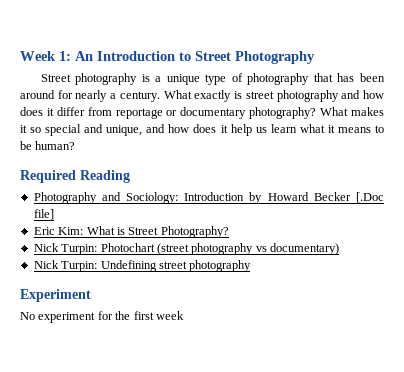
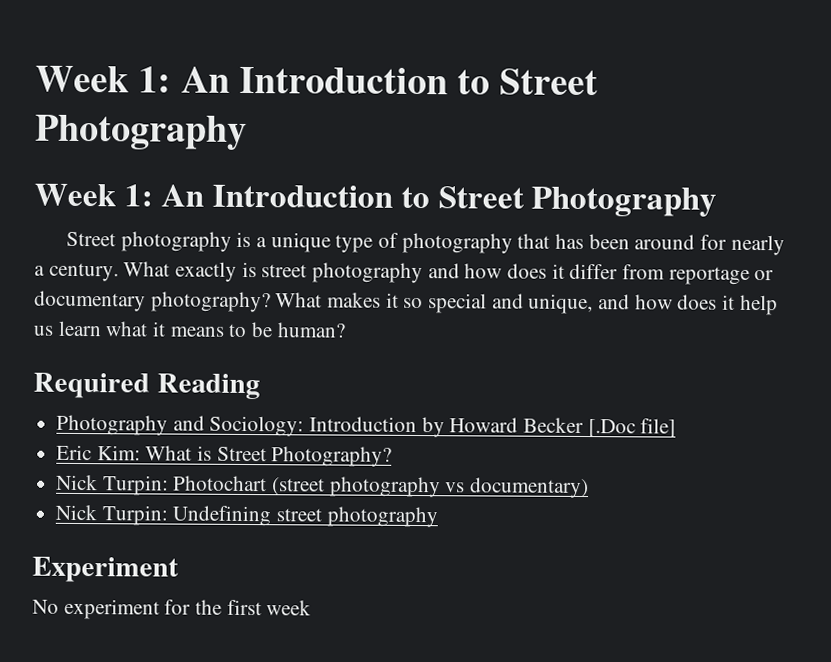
[20,51,315,64] Week 1: An Introduction to Street Photography -> [35,65,599,96] [35,114,247,150] [34,183,718,217] Week 1: An Introduction to Street Photography // Week 1: An Introduction to Street Photography

